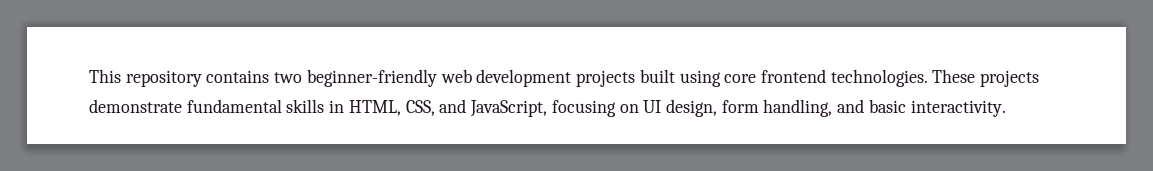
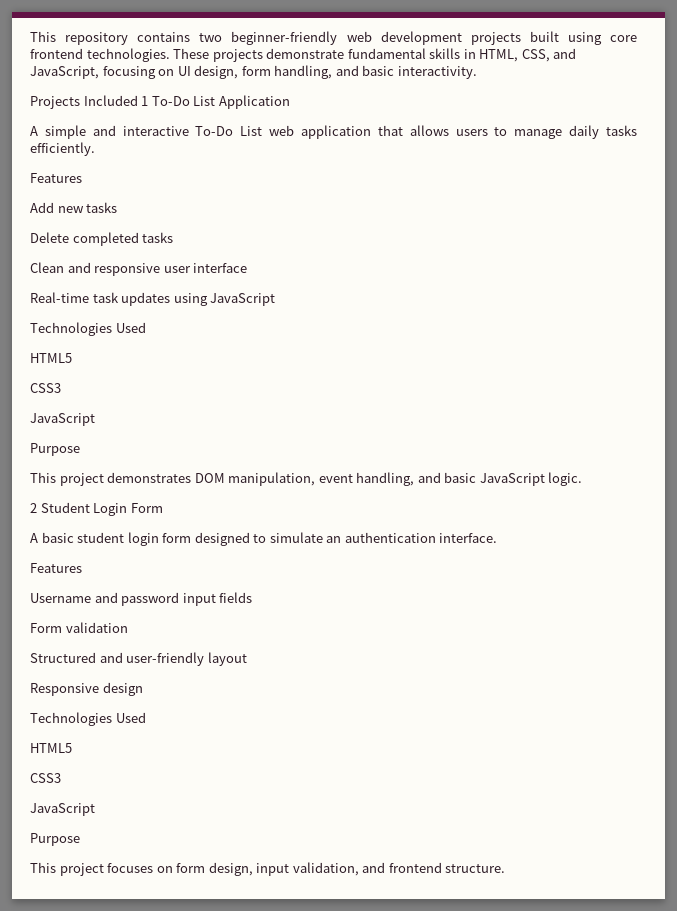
(1006, 108) none -> [30,95,290,109] [30,125,637,139] [30,142,95,156] [30,173,82,183] [30,202,118,213] [30,232,174,246] [30,262,248,276] [30,292,276,306] [30,322,146,336] [30,353,72,363] [30,383,61,393] [30,413,95,426] [30,443,80,456] [30,472,583,486] [30,502,163,516] [30,532,498,546] [30,563,82,573] [30,592,253,606] [30,622,128,633] [30,652,247,666] [30,682,143,696] [30,712,146,726] [30,743,72,753] [30,773,61,783] [30,803,95,816] [30,833,80,846] [30,862,506,876] // Projects Included 1 To-Do List Application // A simple and interactive To-Do List web application that allows users to manage daily tasks efficiently. // Features // Add new tasks // Delete completed tasks // Clean and responsive user interface // Real-time task updates using JavaScript // Technologies Used // HTML5 // CSS3 // JavaScript // Purpose // This project demonstrates DOM manipulation, event handling, and basic JavaScript logic. // 2 Student Login Form // A basic student login form designed to simulate an authentication interface. // Features // Username and password input fields // Form validation // Structured and user-friendly layout // Responsive design // Technologies Used // HTML5 // CSS3 // JavaScript // Purpose // This project focuses on form design, input validation, and frontend structure.

